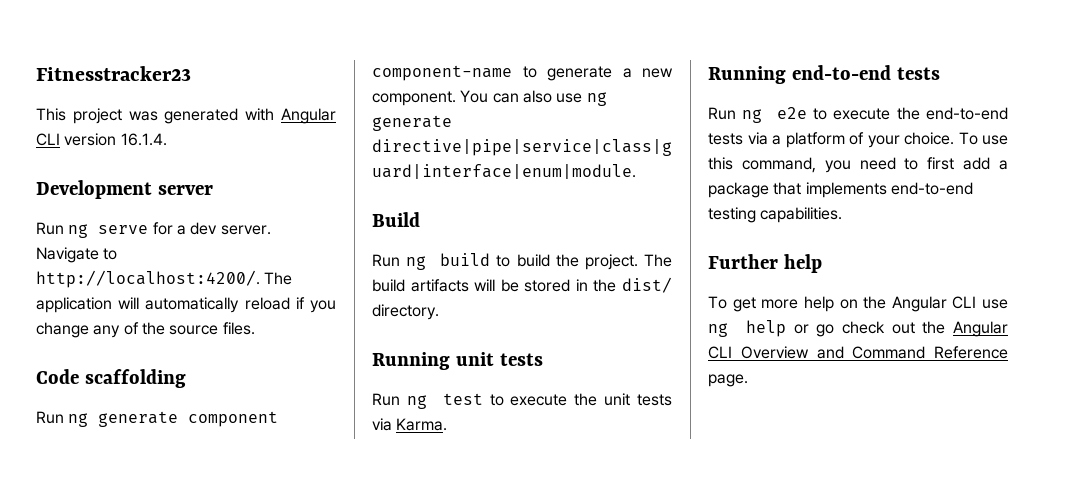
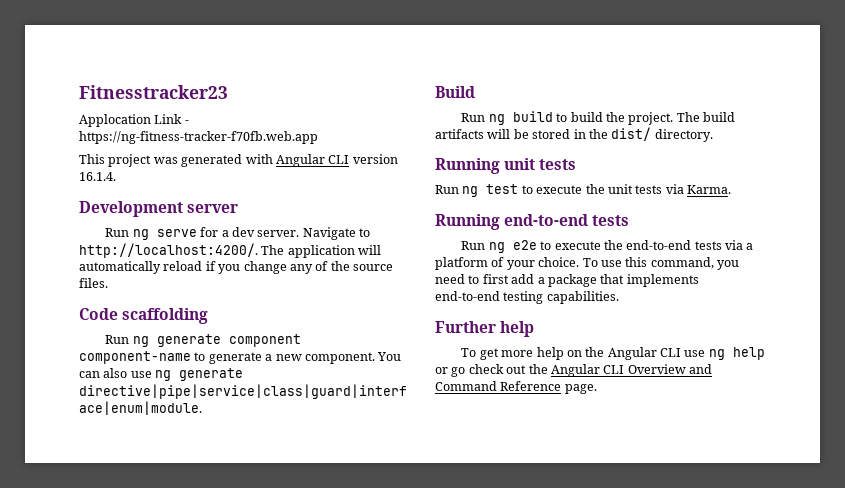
(191, 73) none -> [79,114,189,127] [79,131,318,144] // Applocation Link - https://ng-fitness-tracker-f70fb.web.app

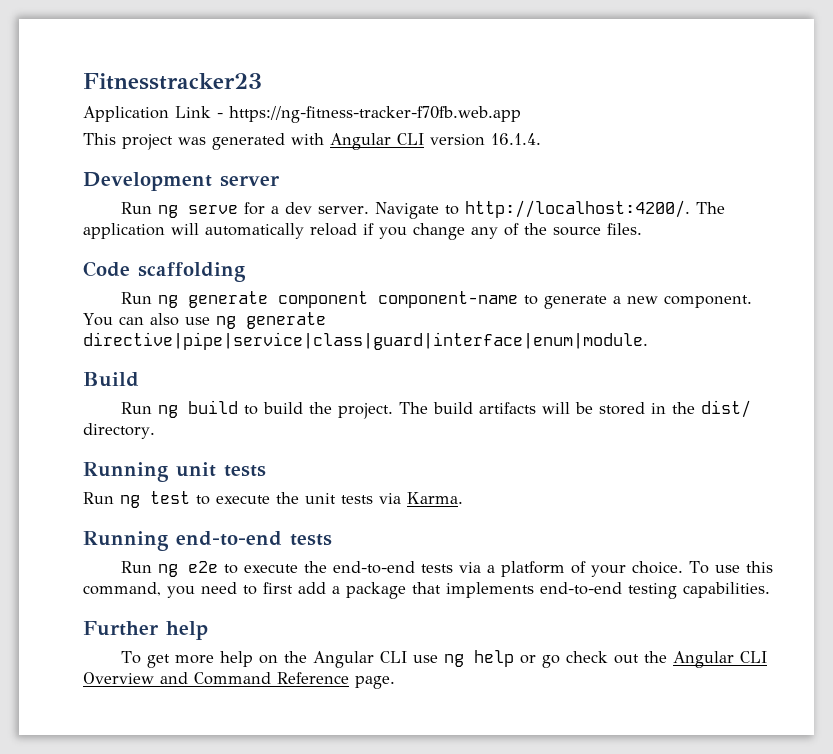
[79,114,151,127] Applocation -> [83,106,169,122] Application

